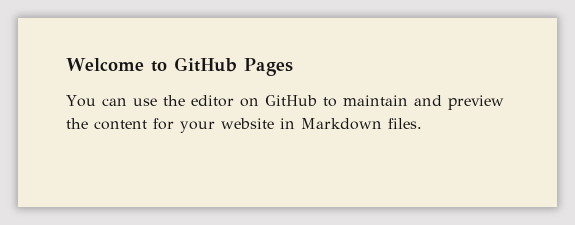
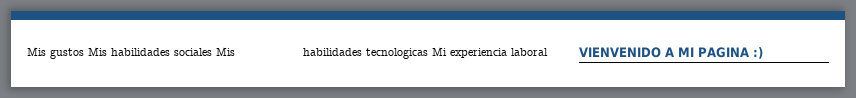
[66,57,293,76] [66,95,504,110] [66,118,422,133] Welcome to GitHub Pages // You can use the editor on GitHub to maintain and preview the content for your website in Markdown files. -> [27,47,548,59] [579,47,763,59] Mis gustos Mis habilidades sociales Mis habilidades tecnologicas Mi experiencia laboral // VIENVENIDO A MI PAGINA :)

